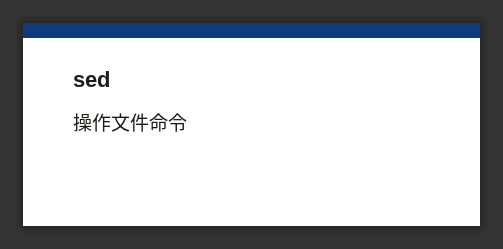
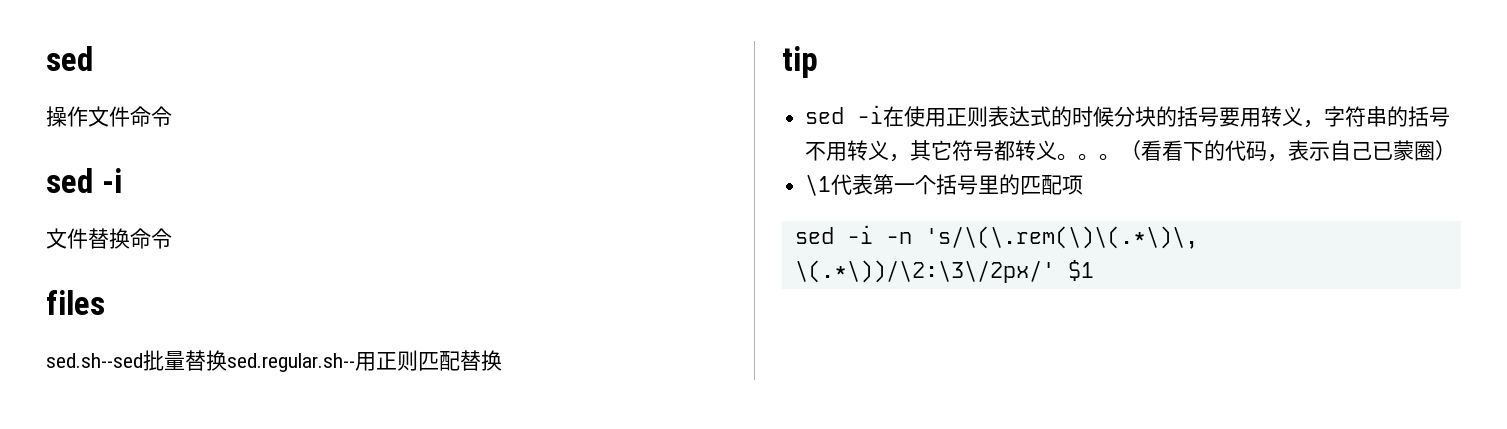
(187, 122) none -> [46,168,122,193] [46,228,172,249] [46,290,105,315] [46,350,502,372] [782,46,818,78] [805,105,1451,128] [805,140,1457,162] [805,174,1084,196] [794,225,1198,249] [794,260,1094,283] // sed -i // 文件替换命令 // files // sed.sh--sed批量替换sed.regular.sh--用正则匹配替换 // tip // sed -i在使用正则表达式的时候分块的括号要用转义，字符串的括号不用转义，其它符号都转义。。。（看看下的代码，表示自己已蒙圈） // \1代表第一个括号里的匹配项 // sed -i -n 's/\(\.rem(\)\(.*\)\, \(.*\))/\2:\3\/2px/' $1

